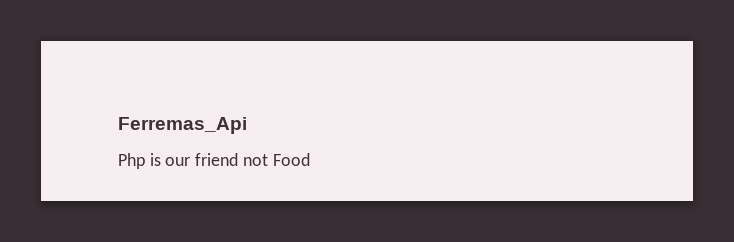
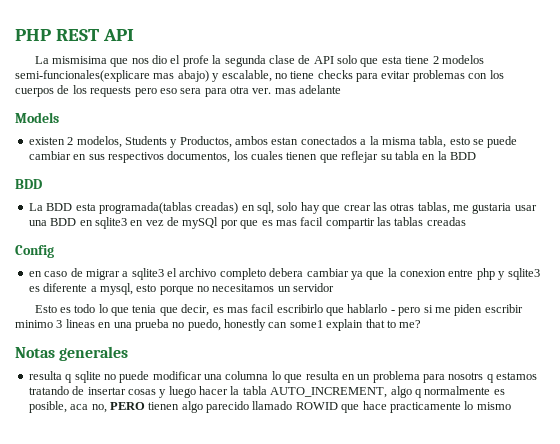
[118,117,247,134] [118,153,310,169] Ferremas_Api // Php is our friend not Food -> [15,29,134,41] [34,55,484,67] [15,70,504,82] [15,85,342,97] [15,112,59,123] [28,136,518,148] [28,151,476,163] [15,179,42,189] [28,202,537,214] [28,217,466,229] [15,245,54,258] [28,268,540,280] [28,283,335,295] [34,304,523,316] [15,319,422,331] [15,346,129,361] [28,371,538,383] [28,386,505,398] [28,401,511,413] PHP REST API // La mismisima que nos dio el profe la segunda clase de API solo que esta tiene 2 modelos semi-funcionales(explicare mas abajo) y escalable, no tiene checks para evitar problemas con los cuerpos de los requests pero eso sera para otra ver. mas adelante // Models // existen 2 modelos, Students y Productos, ambos estan conectados a la misma tabla, esto se puede cambiar en sus respectivos documentos, los cuales tienen que reflejar su tabla en la BDD // BDD // La BDD esta programada(tablas creadas) en sql, solo hay que crear las otras tablas, me gustaria usar una BDD en sqlite3 en vez de mySQl por que es mas facil compartir las tablas creadas // Config // en caso de migrar a sqlite3 el archivo completo debera cambiar ya que la conexion entre php y sqlite3 es diferente a mysql, esto porque no necesitamos un servidor // Esto es todo lo que tenia que decir, es mas facil escribirlo que hablarlo - pero si me piden escribir minimo 3 lineas en una prueba no puedo, honestly can some1 explain that to me? // Notas generales // resulta q sqlite no puede modificar una columna lo que resulta en un problema para nosotrs q estamos tratando de insertar cosas y luego hacer la tabla AUTO_INCREMENT, algo q normalmente es posible, aca no, PERO tienen algo parecido llamado ROWID que hace practicamente lo mismo

